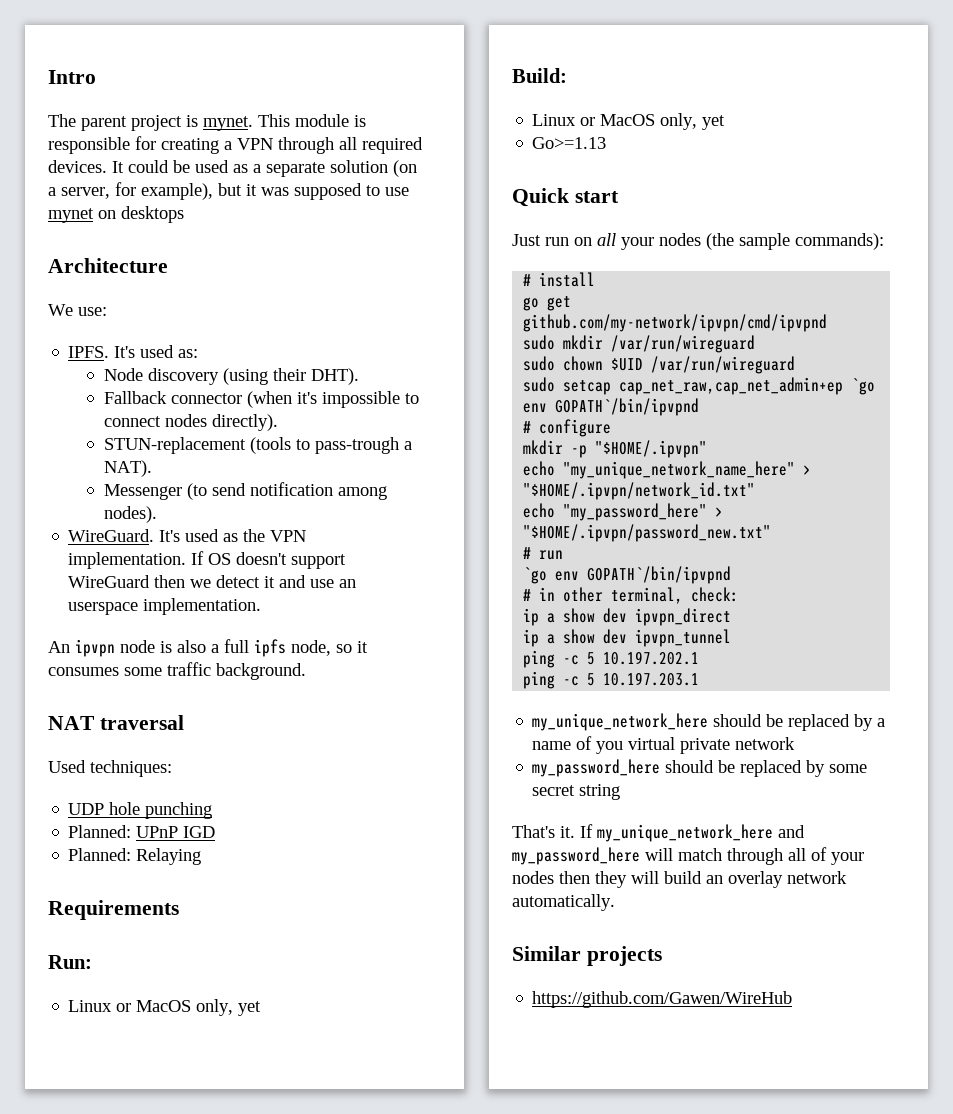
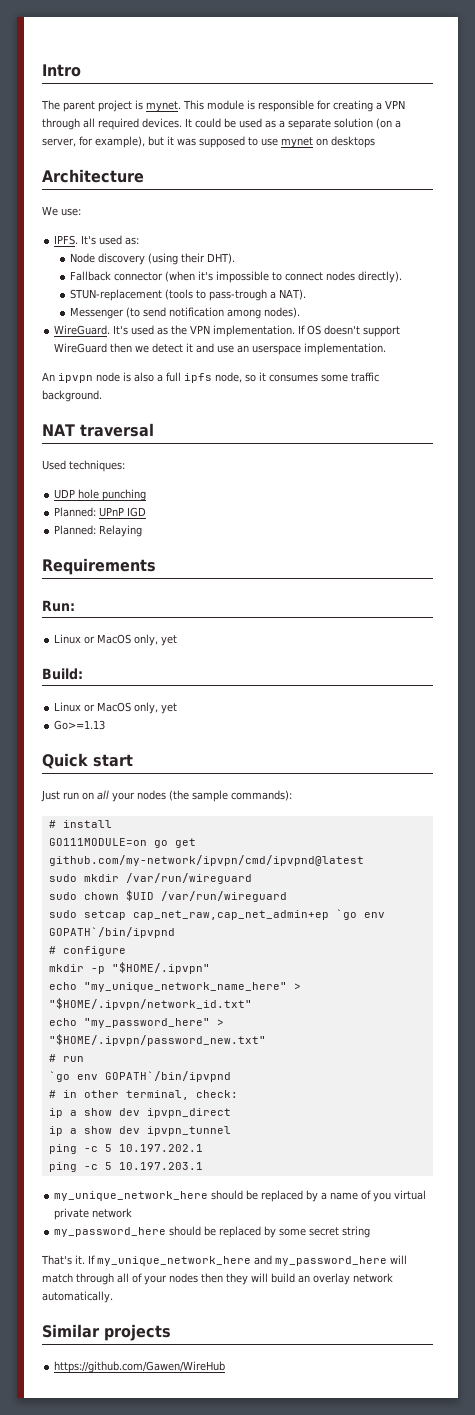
(596, 279) none -> [48,838,147,846] GO111MODULE=on
[523,314,828,332] github.com/my-network/ipvpn/cmd/ipvpnd -> [48,855,364,866] github.com/my-network/ipvpn/cmd/ipvpnd@latest

